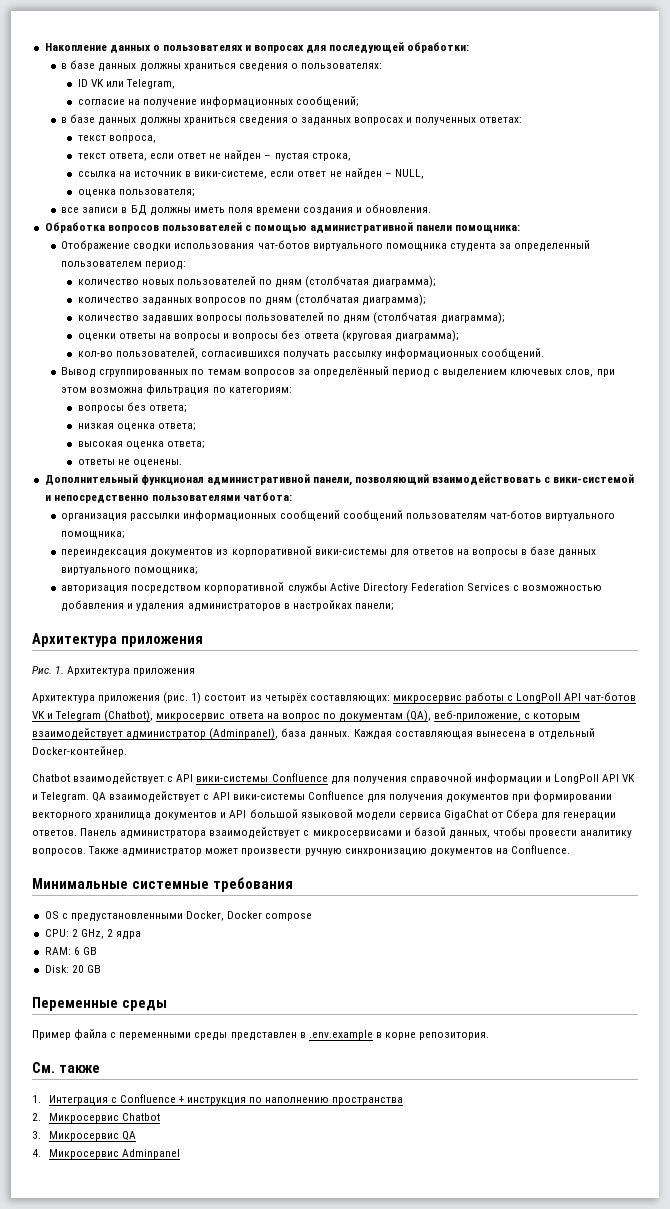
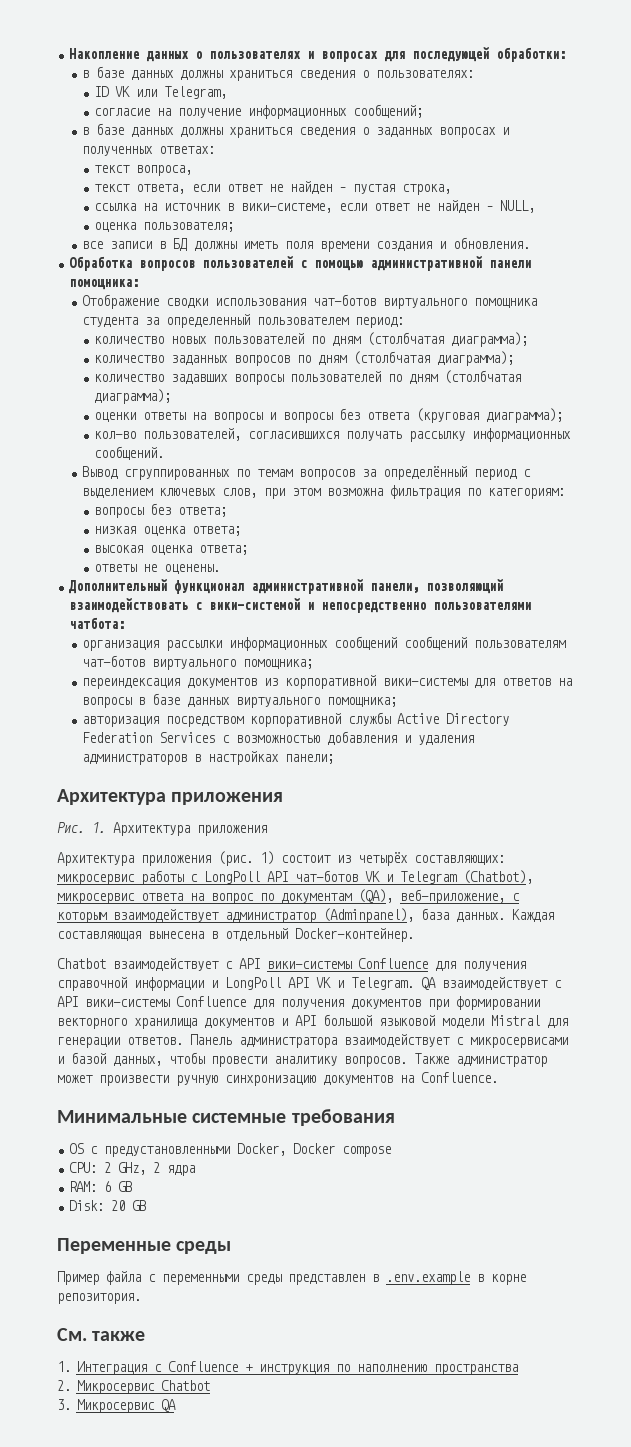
[398,809,539,820] сервиса GigaChat от Сбера -> [491,1015,540,1026] Mistral
[32,1149,180,1159] // 4. Микросервис Adminpanel -> (176, 1405) none

